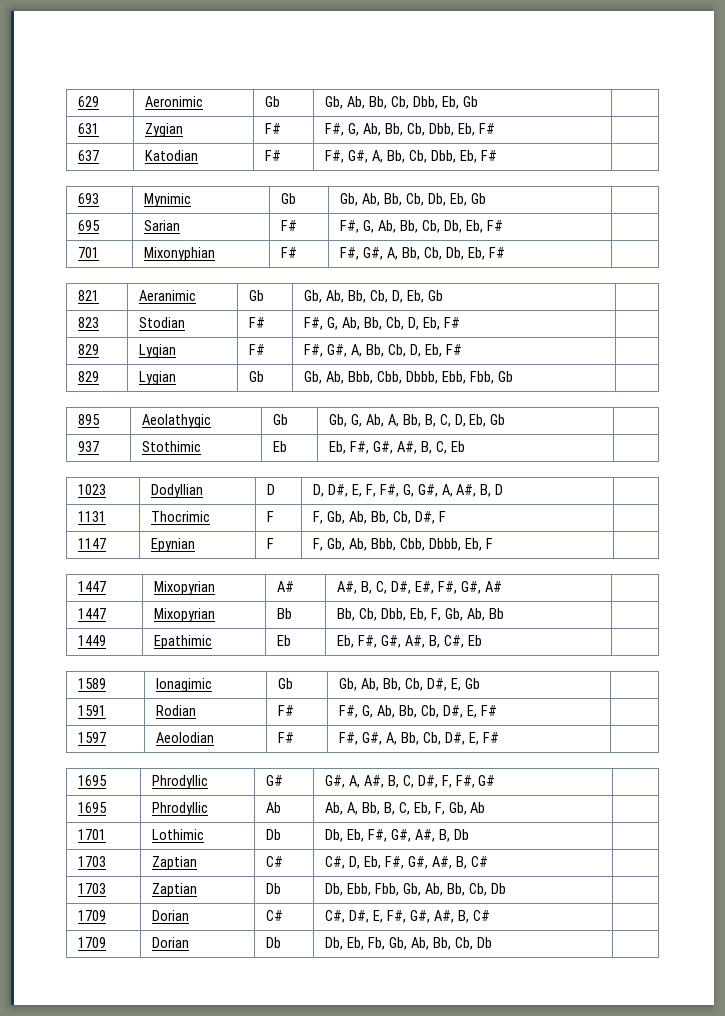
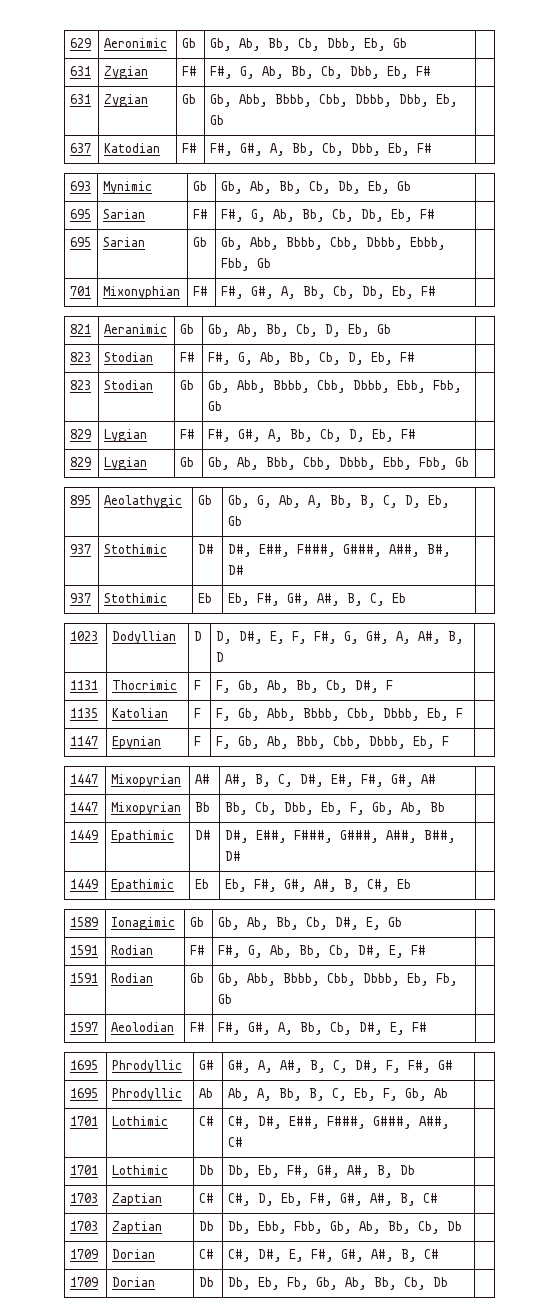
(495, 128) none -> [69,94,91,104] [103,94,148,107] [181,94,196,104] [209,94,458,107] [209,115,224,125] // 631 | Zygian | Gb | Gb, Abb, Bbbb, Cbb, Dbbb, Dbb, Eb, Gb |
(503, 225) none -> [69,237,91,247] [102,237,145,247] [192,237,207,247] [220,237,446,250] [220,258,271,271] // 695 | Sarian | Gb | Gb, Abb, Bbbb, Cbb, Dbbb, Ebbb, Fbb, Gb |
(460, 322) none -> [69,380,91,390] [103,380,153,390] [179,380,194,390] [207,380,462,393] [207,401,222,411] // 823 | Stodian | Gb | Gb, Abb, Bbbb, Cbb, Dbbb, Ebb, Fbb, Gb |
(506, 419) none -> [69,544,91,554] [103,544,167,554] [197,544,214,554] [227,544,451,557] [227,565,244,575] // 937 | Stothimic | D# | D#, E##, F###, G###, A##, B#, D# |
(446, 516) none -> [69,708,98,718] [111,708,168,718] [193,708,201,718] [215,708,463,721] // 1135 | Katolian | F | F, Gb, Abb, Bbbb, Cbb, Dbbb, Eb, F |
(504, 613) none -> [69,830,98,840] [110,830,174,843] [194,830,211,840] [224,830,456,843] [224,851,241,861] // 1449 | Epathimic | D# | D#, E##, F###, G###, A##, B##, D# |
(497, 710) none -> [69,973,98,983] [110,973,153,983] [189,973,204,983] [217,973,458,986] [217,994,232,1004] // 1591 | Rodian | Gb | Gb, Abb, Bbbb, Cbb, Dbbb, Eb, Fb, Gb |
(486, 807) none -> [69,1116,98,1126] [111,1116,168,1126] [198,1116,214,1126] [227,1116,450,1129] [227,1137,243,1147] // 1701 | Lothimic | C# | C#, D#, E##, F###, G###, A##, C# |

